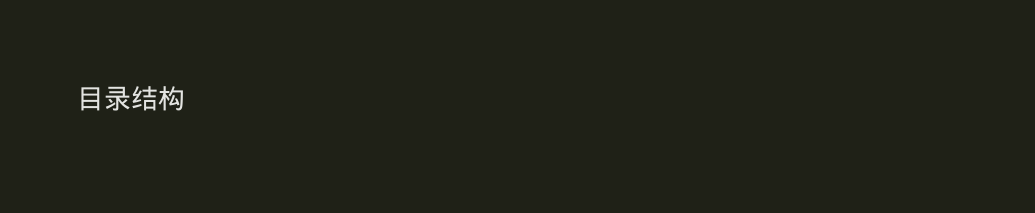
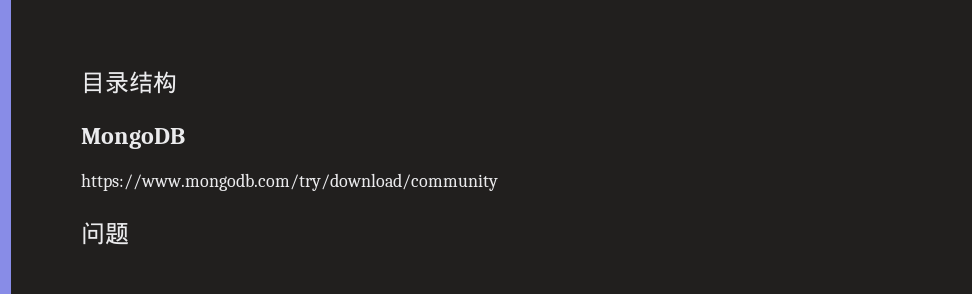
(185, 98) none -> [81,128,185,149] [81,173,498,191] [81,222,129,245] // MongoDB // https://www.mongodb.com/try/download/community // 问题

